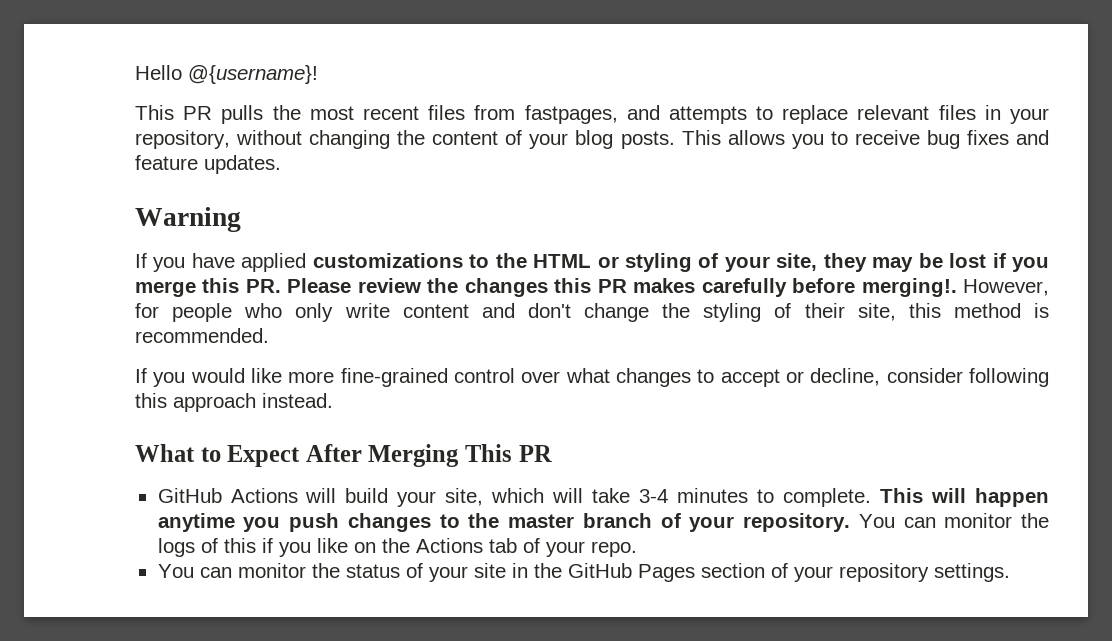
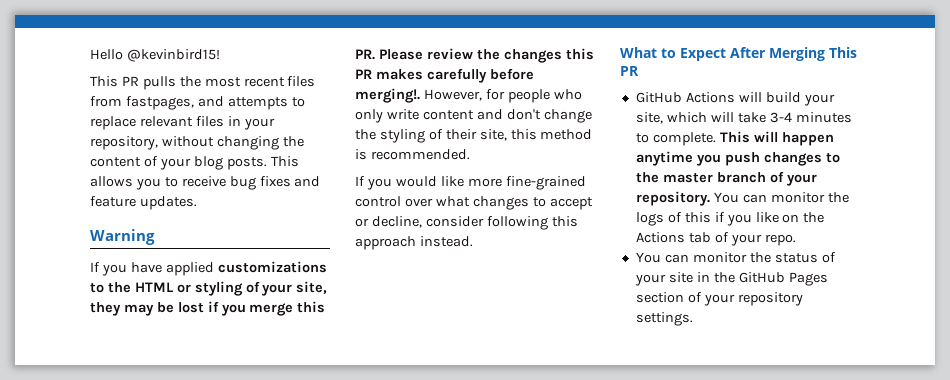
[188,65,318,84] @{username}! -> [126,49,220,62] @kevinbird15!

